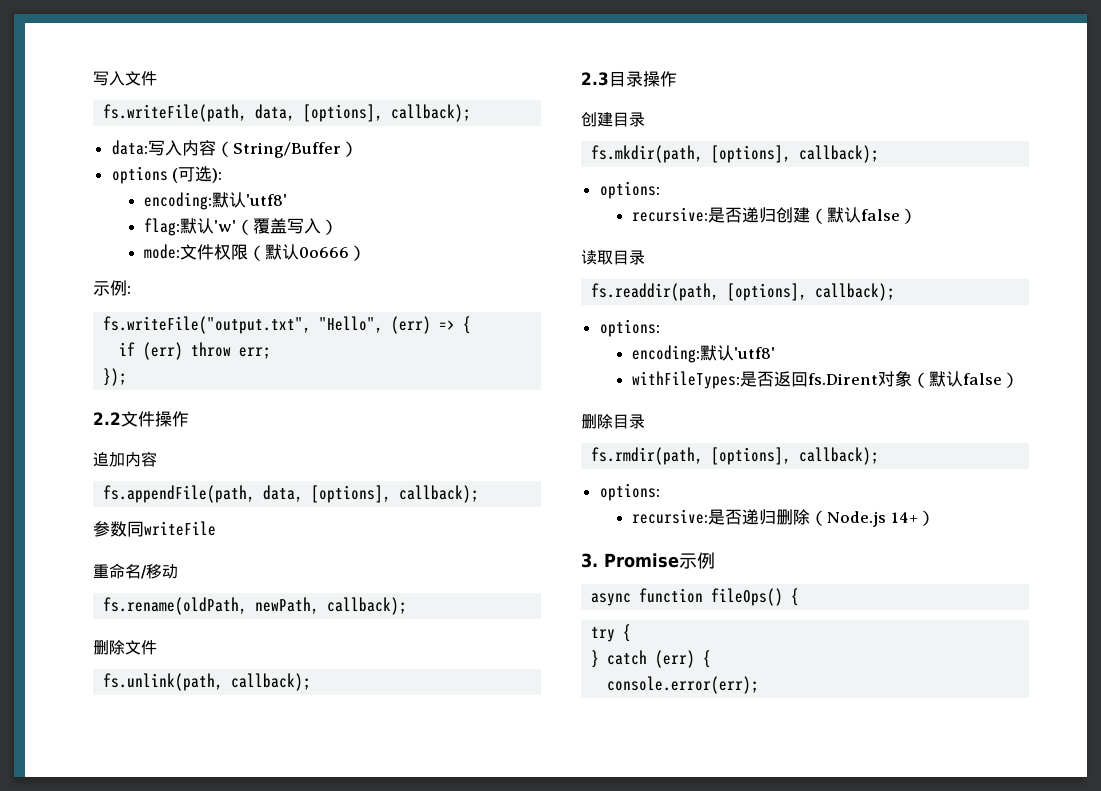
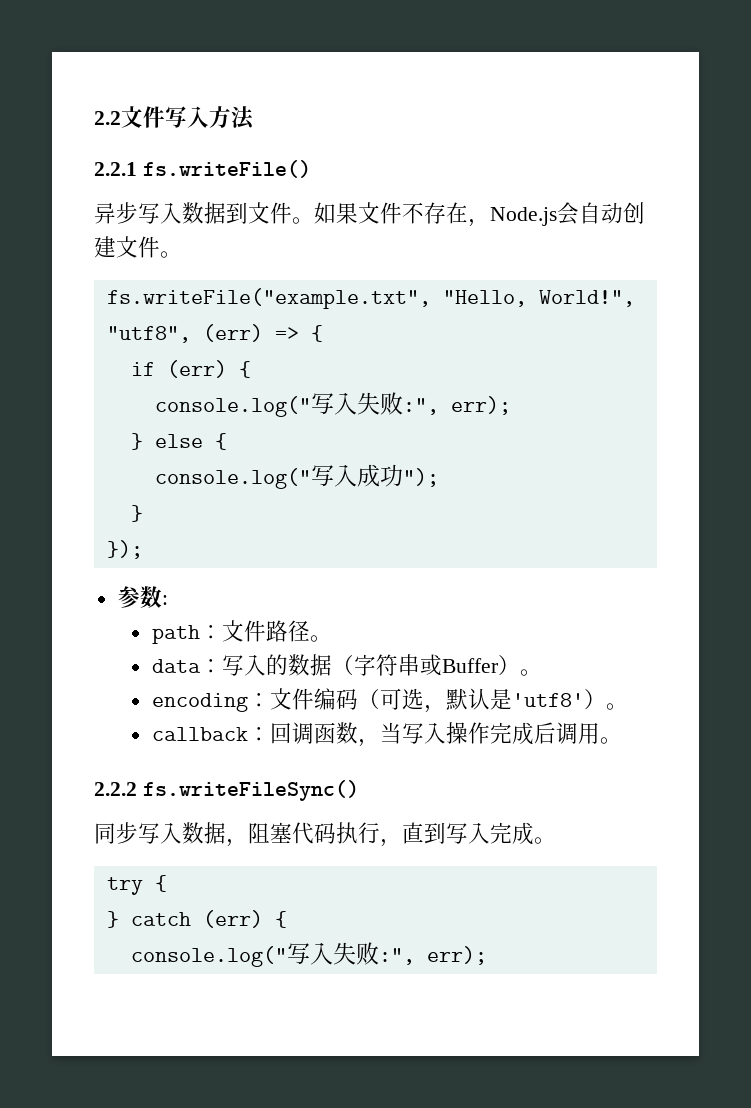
[93,71,157,86] [103,104,472,122] [111,140,358,158] [111,166,223,184] [144,192,288,210] [144,218,339,236] [144,244,367,261] [93,280,131,296] [103,316,384,334] 写入文件 // fs.writeFile(path, data, [options], callback); // data:写入内容（String/Buffer） // options (可选): // encoding:默认'utf8' // flag:默认'w'（覆盖写入） // mode:文件权限（默认0o666） // 示例: // fs.writeFile("output.txt", "Hello", -> [94,106,255,130] [94,160,311,178] [94,202,645,227] [94,236,182,258] [106,288,635,309] [106,326,191,343] 2.2文件写入方法 // 2.2.1 fs.writeFile() // 异步写入数据到文件。如果文件不存在，Node.js会自动创建文件。 // fs.writeFile("example.txt", "Hello, World!", "utf8",
[191,342,272,359] [103,368,128,386] [93,411,189,427] [93,451,157,467] [103,485,480,503] [93,521,216,537] [93,563,178,579] [103,597,408,615] [93,640,157,655] [103,673,312,691] [581,71,677,87] [581,112,645,127] [591,145,880,163] [599,181,660,199] [632,207,918,224] [581,250,645,265] [591,283,896,301] [599,319,660,337] [632,345,776,363] [632,370,1020,389] [581,414,645,429] [591,447,880,465] [599,483,660,501] [632,509,935,527] [581,552,715,569] [591,588,800,606] throw err; // }); // 2.2文件操作 // 追加内容 // fs.appendFile(path, data, [options], callback); // 参数同writeFile // 重命名/移动 // fs.rename(oldPath, newPath, callback); // 删除文件 // fs.unlink(path, callback); // 2.3目录操作 // 创建目录 // fs.mkdir(path, [options], callback); // options: // recursive:是否递归创建（默认false） // 读取目录 // fs.readdir(path, [options], callback); // options: // encoding:默认'utf8' // withFileTypes:是否返回fs.Dirent对象（默认false） // 删除目录 // fs.rmdir(path, [options], callback); // options: // recursive:是否递归删除（Node.js 14+） // 3. Promise示例 // async function fileOps() { -> [238,361,251,378] [154,392,511,417] [130,433,227,450] [154,464,439,489] [130,505,143,522] [106,540,143,559] [117,586,168,608] [151,620,332,644] [151,654,542,676] [151,688,628,713] [151,722,622,747] [94,780,359,801] [94,822,556,847] { // console.log("写入失败:", err); // } else { // console.log("写入成功"); // } // }); // 参数: // path：文件路径。 // data：写入的数据（字符串或Buffer）。 // encoding：文件编码（可选，默认是'utf8'）。 // callback：回调函数，当写入操作完成后调用。 // 2.2.2 fs.writeFileSync() // 同步写入数据，阻塞代码执行，直到写入完成。
[607,676,760,694] console.error(err); -> [130,942,487,967] console.log("写入失败:", err);

